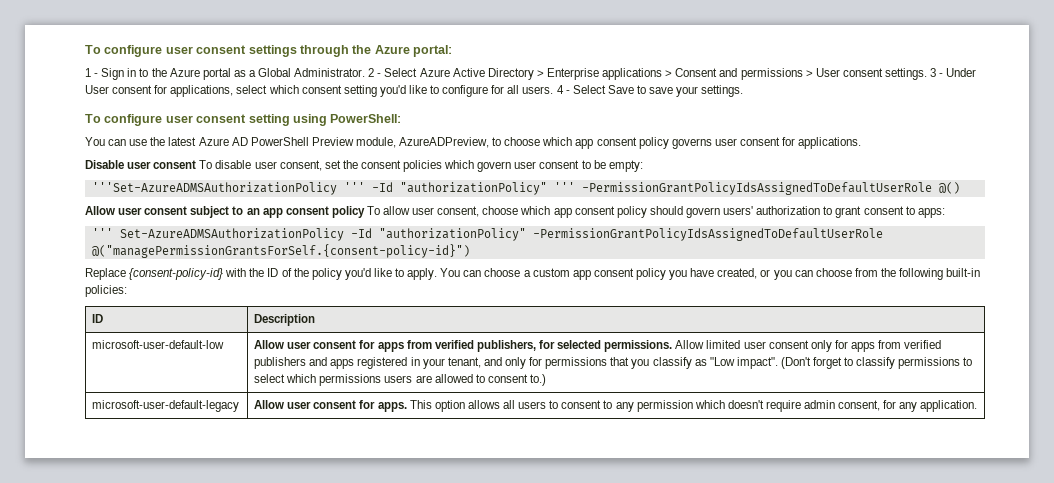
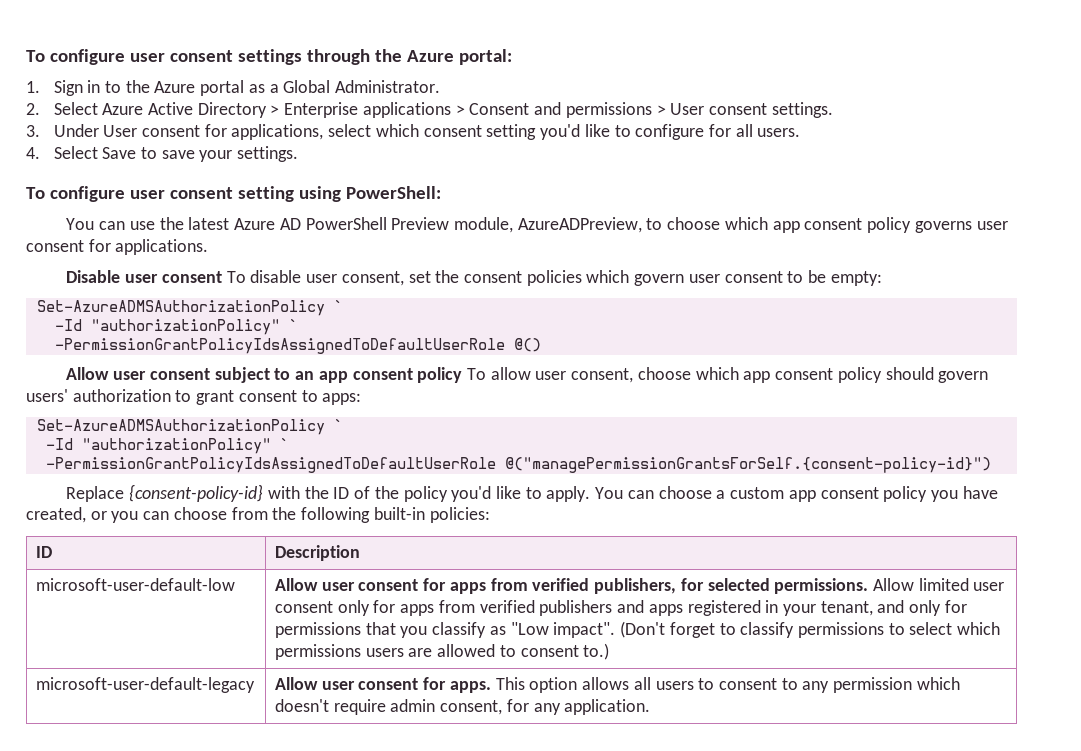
[85,68,99,77] 1 - -> [26,81,40,93] 1.
[368,68,382,77] 2 - -> [26,103,40,115] // 2.
[930,68,944,77] 3 - -> [26,125,40,137] // 3.
[556,85,570,94] 4 - -> [26,147,40,159] // 4.
[91,182,575,195] '''Set-AzureADMSAuthorizationPolicy ''' -Id "authorizationPolicy" ''' -> [36,300,343,316] [54,319,298,335] Set-AzureADMSAuthorizationPolicy ` // -Id "authorizationPolicy" ` //
[91,228,526,241] ''' Set-AzureADMSAuthorizationPolicy -Id "authorizationPolicy" -> [36,419,343,435] [45,438,289,454] Set-AzureADMSAuthorizationPolicy ` // -Id "authorizationPolicy" ` //

